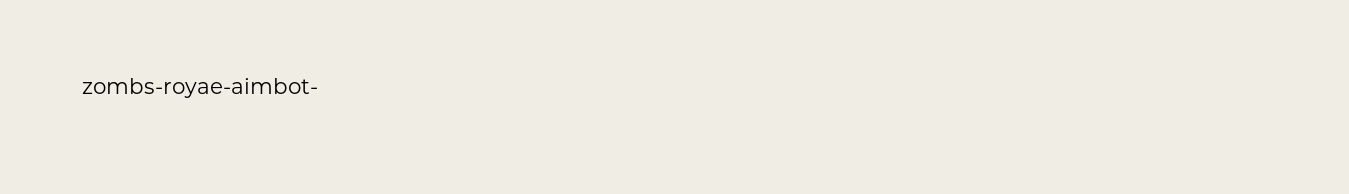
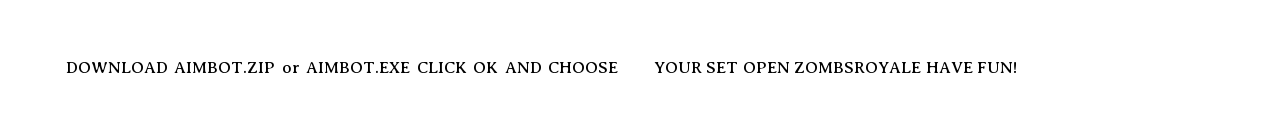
[82,78,318,98] zombs-royae-aimbot- -> [66,62,1018,73] DOWNLOAD AIMBOT.ZIP or AIMBOT.EXE CLICK OK AND CHOOSE YOUR SET OPEN ZOMBSROYALE HAVE FUN!

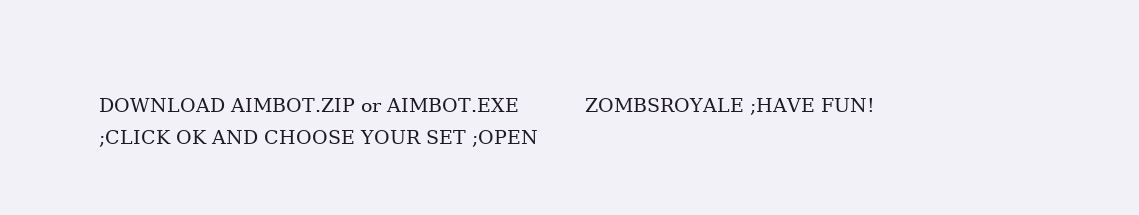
[416,62,467,73] CLICK -> [99,130,171,147] ;CLICK
[742,62,973,73] OPEN ZOMBSROYALE HAVE -> [472,130,538,147] [585,98,815,115] ;OPEN ZOMBSROYALE ;HAVE

